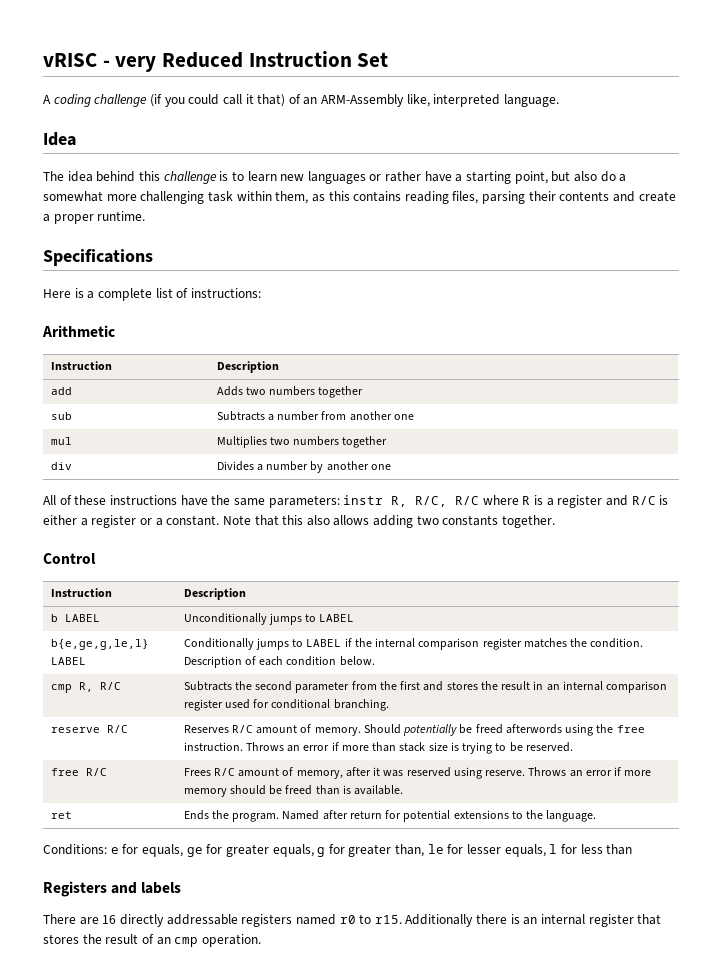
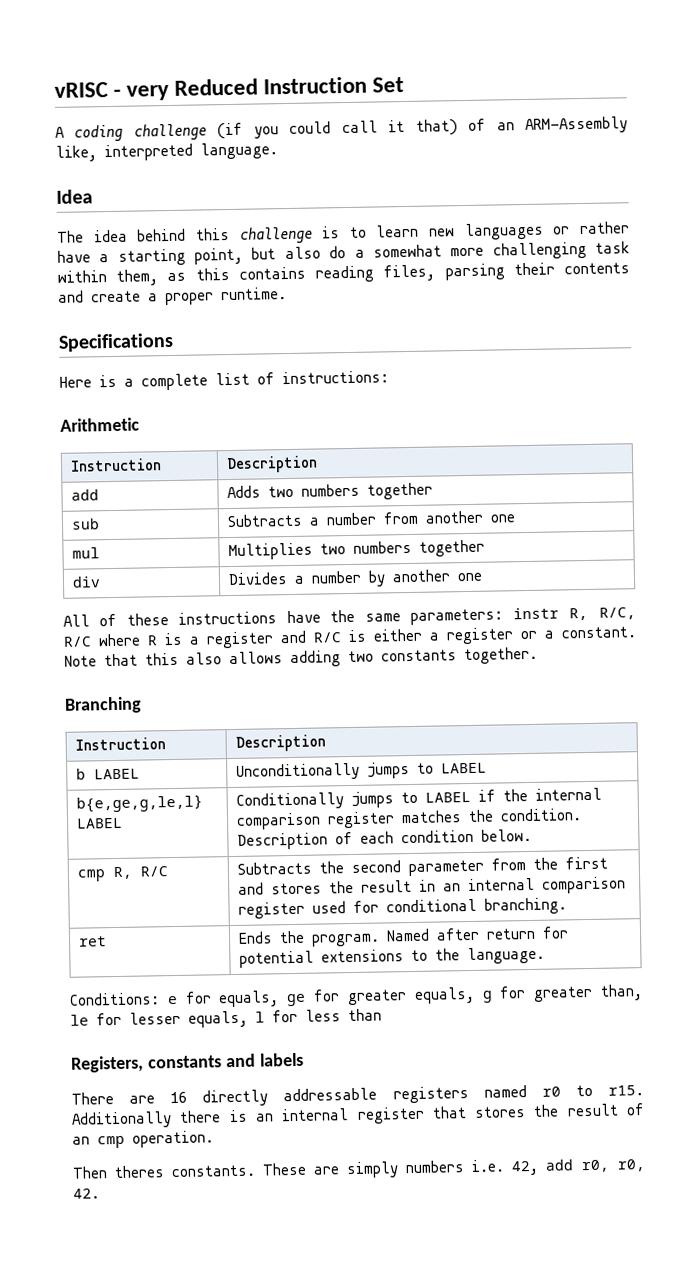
[43,553,96,564] Control -> [64,696,142,714] Branching
[50,725,128,733] [183,724,645,736] [183,742,573,754] [50,768,107,776] [183,767,652,779] [183,785,404,797] // reserve R/C | Reserves R/C amount of memory. Should potentially be freed afterwords using the free instruction. Throws an error if more than stack size is trying to be reserved. // free R/C | Frees R/C amount of memory, after it was reserved using reserve. Throws an error if more memory should be freed than is available. -> (568, 906) none
[43,881,107,897] Registers -> [71,1055,222,1073] Registers, constants
(261, 940) none -> [72,1159,646,1179] [73,1188,100,1199] // Then theres constants. These are simply numbers i.e. 42, add r0, r0, 42.

